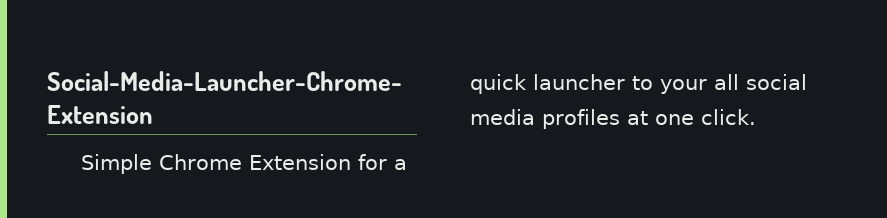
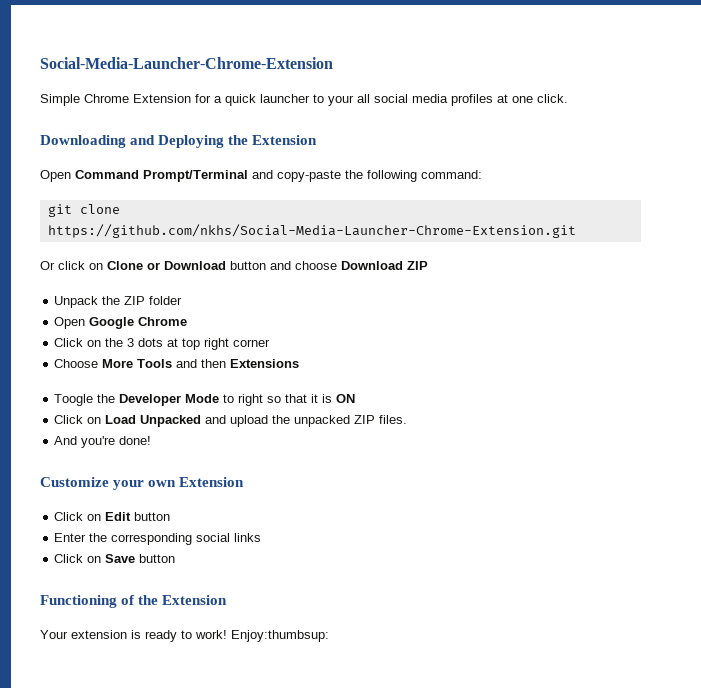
(756, 117) none -> [40,135,318,148] [40,170,482,182] [47,204,120,217] [47,224,576,238] [40,261,428,270] [54,296,183,308] [54,317,188,329] [54,338,271,350] [54,359,300,368] [54,394,356,406] [54,415,408,427] [54,436,152,448] [40,477,245,490] [54,512,171,521] [54,533,262,545] [54,554,176,563] [40,595,228,608] [40,630,329,642] // Downloading and Deploying the Extension // Open Command Prompt/Terminal and copy-paste the following command: // git clone https://github.com/nkhs/Social-Media-Launcher-Chrome-Extension.git // Or click on Clone or Download button and choose Download ZIP // Unpack the ZIP folder // Open Google Chrome // Click on the 3 dots at top right corner // Choose More Tools and then Extensions // Toogle the Developer Mode to right so that it is ON // Click on Load Unpacked and upload the unpacked ZIP files. // And you're done! // Customize your own Extension // Click on Edit button // Enter the corresponding social links // Click on Save button // Functioning of the Extension // Your extension is ready to work! Enjoy:thumbsup:

